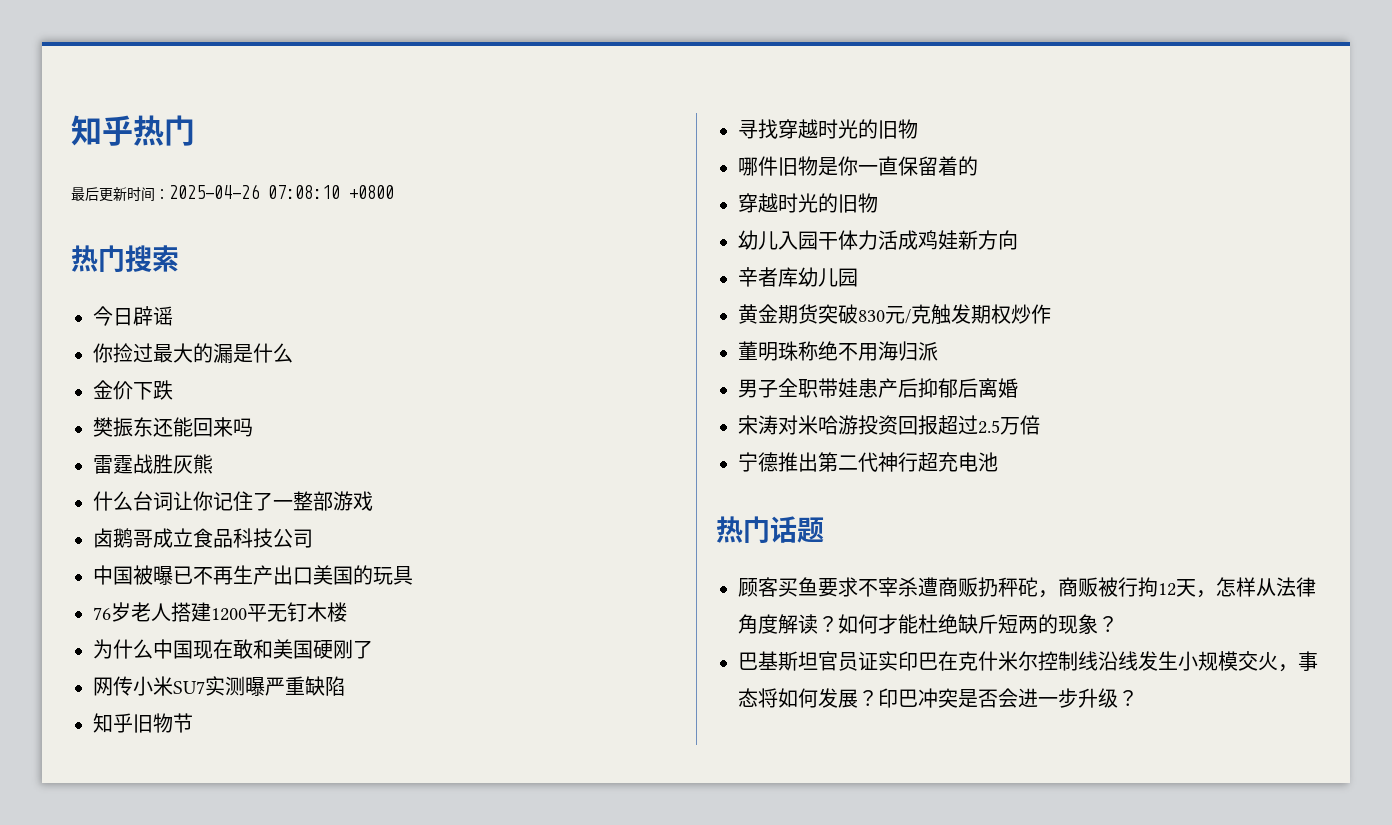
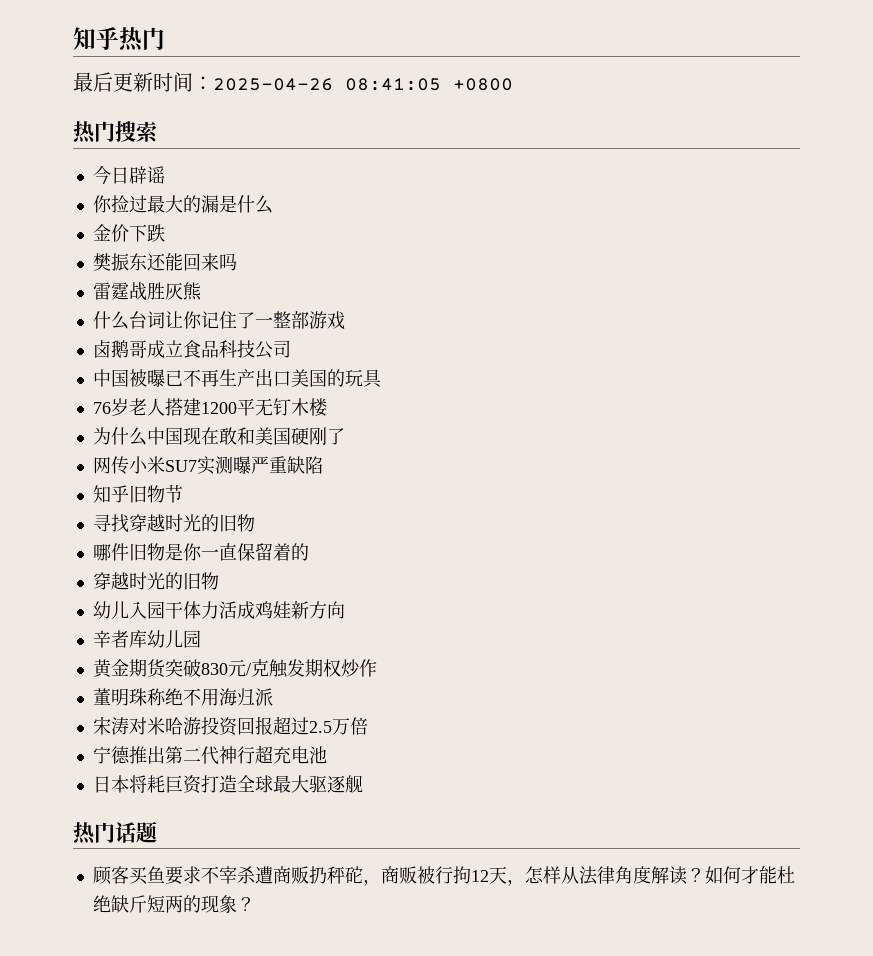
[268,185,340,199] 07:08:10 -> [345,78,441,91] 08:41:05
[738,378,1018,398] // 男子全职带娃患产后抑郁后离婚 -> (273, 697) none
(998, 462) none -> [92,775,363,794] // 日本将耗巨资打造全球最大驱逐舰
[738,651,1318,672] [738,688,1138,708] // 巴基斯坦官员证实印巴在克什米尔控制线沿线发生小规模交火，事态将如何发展？印巴冲突是否会进一步升级？ -> (255, 904) none

